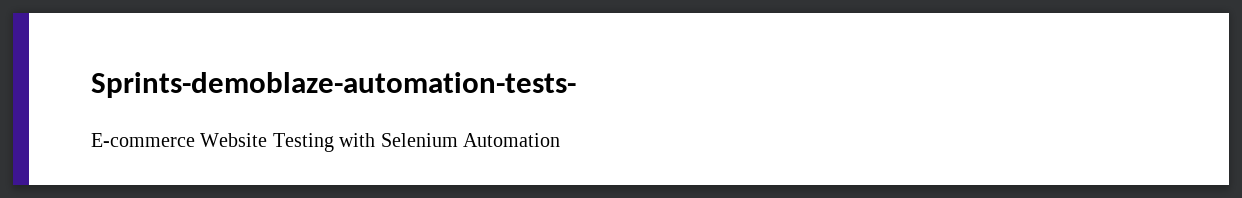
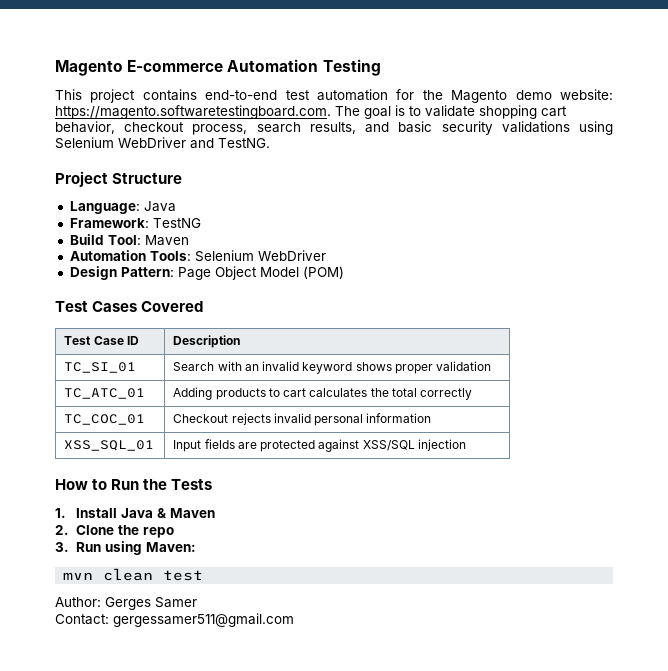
[91,72,576,98] [91,133,560,152] Sprints-demoblaze-automation-tests- // E-commerce Website Testing with Selenium Automation -> [55,59,381,76] [55,89,613,103] [55,105,567,119] [55,121,613,135] [55,137,270,149] [55,171,183,187] [69,201,176,214] [69,218,201,228] [69,234,189,246] [69,250,326,262] [69,266,344,280] [55,301,204,312] [64,336,139,345] [173,335,241,348] [64,362,137,373] [173,361,492,374] [64,388,146,399] [173,387,473,400] [64,414,146,425] [173,413,432,426] [64,440,155,451] [173,439,466,452] [55,479,213,490] [55,508,216,518] [55,525,175,538] [55,541,197,555] [63,568,204,581] [55,597,197,610] [55,613,294,627] Magento E-commerce Automation Testing // This project contains end-to-end test automation for the Magento demo website: https://magento.softwaretestingboard.com. The goal is to validate shopping cart behavior, checkout process, search results, and basic security validations using Selenium WebDriver and TestNG. // Project Structure // Language: Java // Framework: TestNG // Build Tool: Maven // Automation Tools: Selenium WebDriver // Design Pattern: Page Object Model (POM) // Test Cases Covered // Test Case ID | Description // TC_SI_01 | Search with an invalid keyword shows proper validation // TC_ATC_01 | Adding products to cart calculates the total correctly // TC_COC_01 | Checkout rejects invalid personal information // XSS_SQL_01 | Input fields are protected against XSS/SQL injection // How to Run the Tests // 1. Install Java & Maven // 2. Clone the repo // 3. Run using Maven: // mvn clean test // Author: Gerges Samer // Contact: gergessamer511@gmail.com

